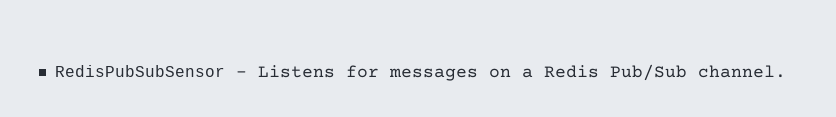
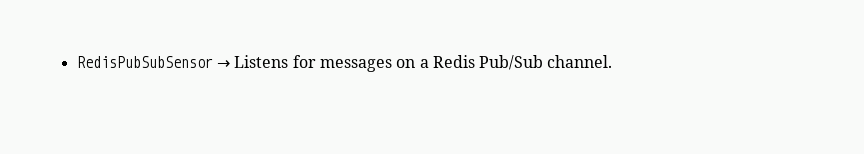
[235,71,247,77] – -> [216,60,230,68] →

